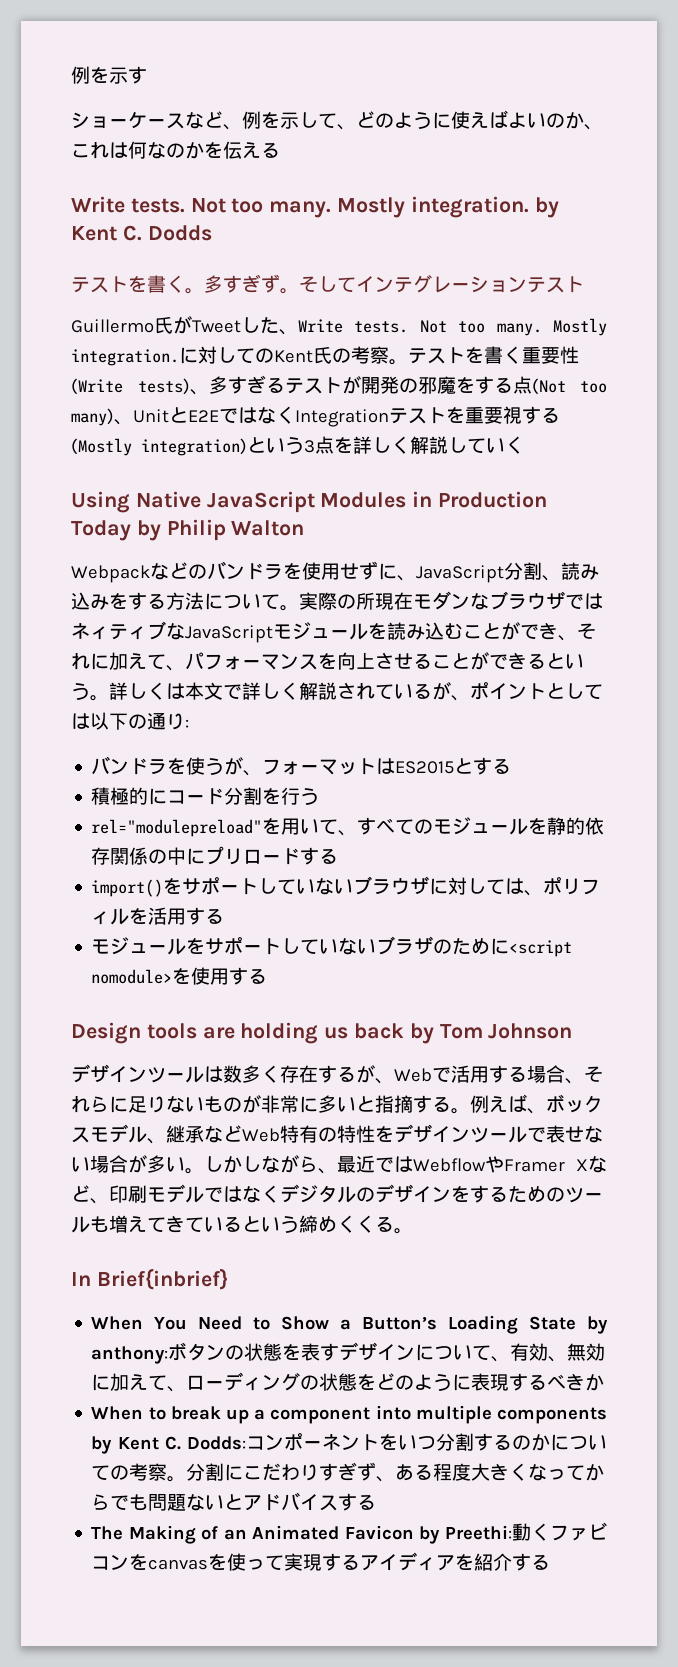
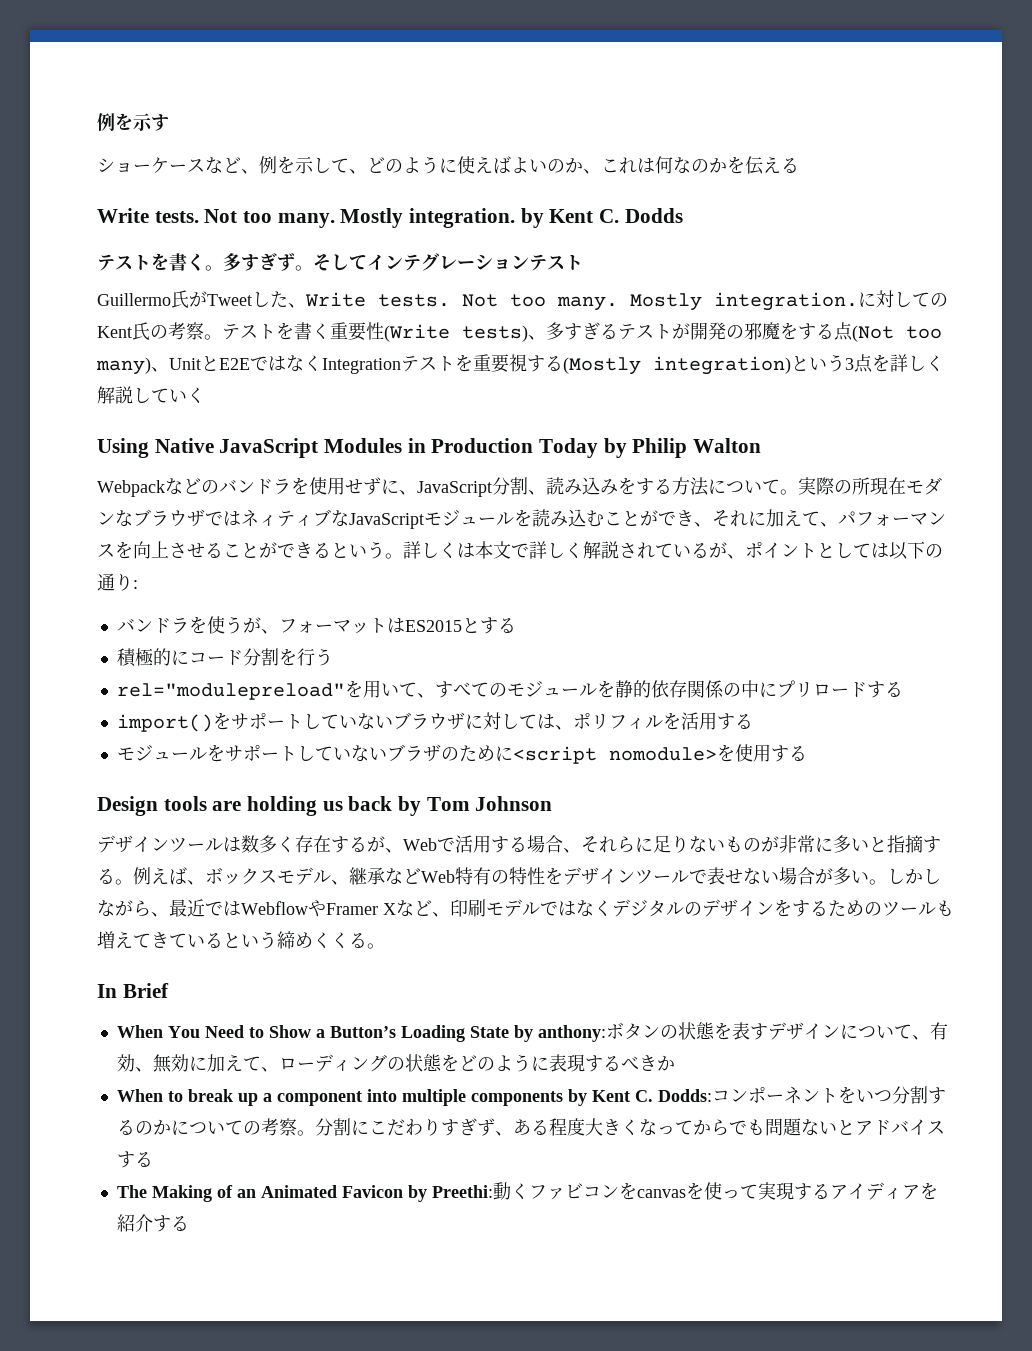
[96,1268,228,1290] Brief{inbrief} -> [122,983,169,998] Brief

